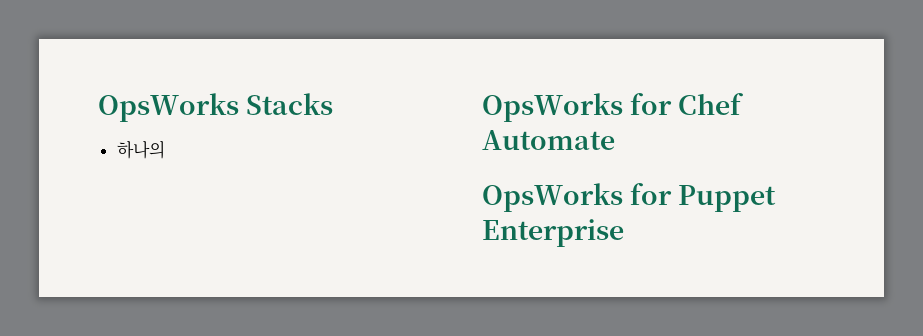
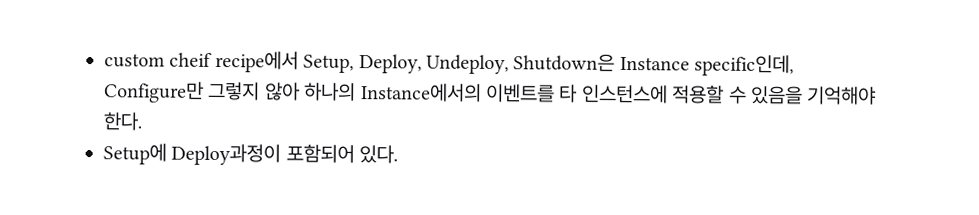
[98,93,334,122] [116,140,165,159] [482,93,744,122] [482,130,615,150] [482,183,777,212] [482,219,624,247] OpsWorks Stacks // 하나의 // OpsWorks for Chef Automate // OpsWorks for Puppet Enterprise -> [104,50,795,77] [104,81,877,105] [103,112,142,131] [103,143,399,166] custom cheif recipe에서 Setup, Deploy, Undeploy, Shutdown은 Instance specific인데, Configure만 그렇지 않아 하나의 Instance에서의 이벤트를 타 인스턴스에 적용할 수 있음을 기억해야 한다. // Setup에 Deploy과정이 포함되어 있다.

